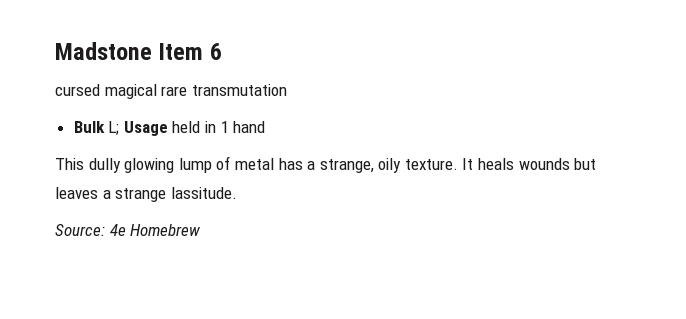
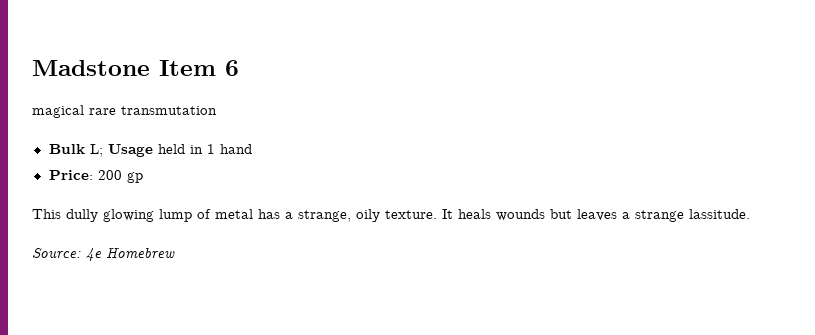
[55,84,100,96] cursed -> (239, 68) none
(266, 127) none -> [48,170,143,183] // Price: 200 gp

